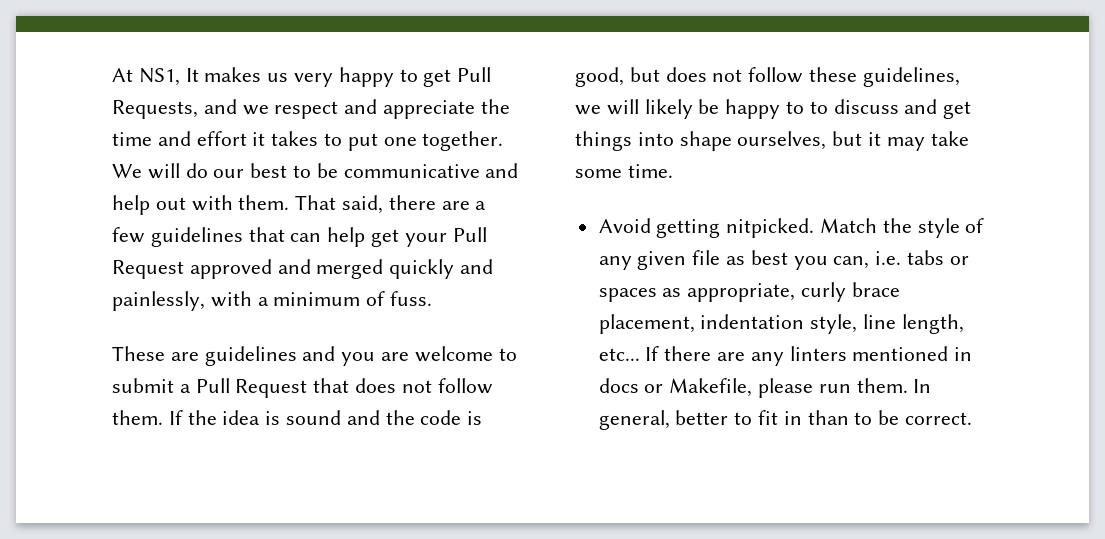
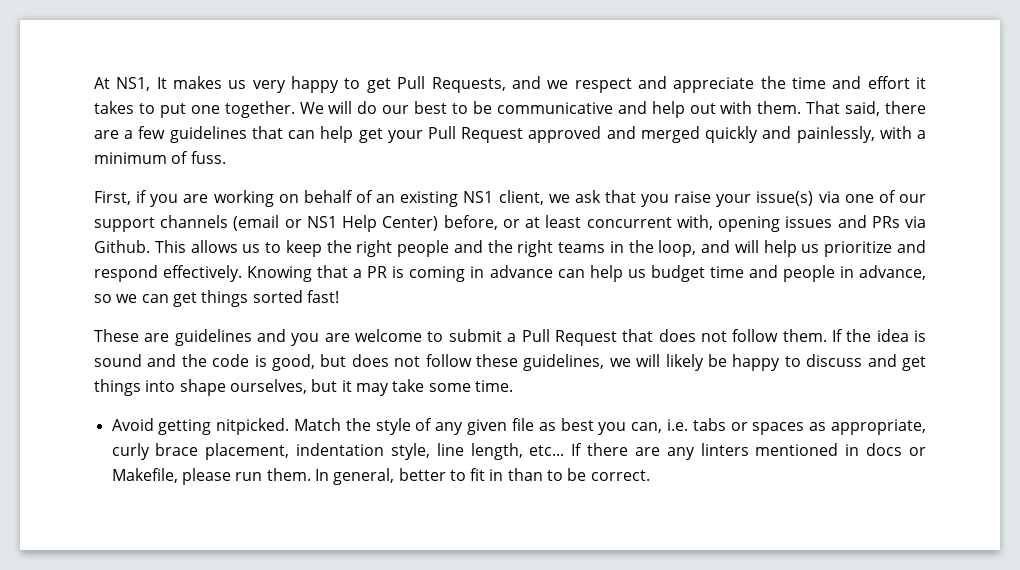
(433, 298) none -> [94,190,926,207] [94,215,927,232] [94,240,927,257] [94,265,926,282] [94,290,339,307] // First, if you are working on behalf of an existing NS1 client, we ask that you raise your issue(s) via one of our support channels (email or NS1 Help Center) before, or at least concurrent with, opening issues and PRs via Github. This allows us to keep the right people and the right teams in the loop, and will help us prioritize and respond effectively. Knowing that a PR is coming in advance can help us budget time and people in advance, so we can get things sorted fast!
[809,101,828,114] to -> (801, 361) none

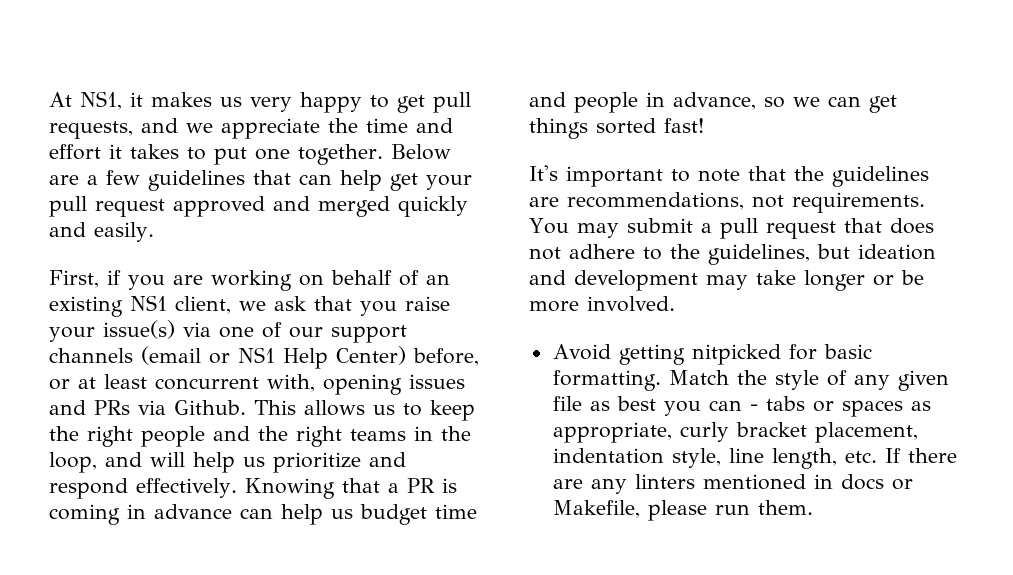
[156,77,167,89] It -> [130,92,143,107] it
[397,76,667,93] Pull Requests, and we respect and -> [433,92,471,113] [49,118,213,139] pull requests, and we
[299,101,926,118] We will do our best to be communicative and help out with them. That said, there -> [390,144,451,160] Below
[428,126,524,143] Pull Request -> [49,196,165,217] pull request
[796,126,926,143] [94,151,226,164] painlessly, with a minimum of fuss. -> [94,222,154,242] easily.
[94,329,927,346] [94,354,926,371] [94,379,513,396] [111,418,290,435] These are guidelines and you are welcome to submit a Pull Request that does not follow them. If the idea is sound and the code is good, but does not follow these guidelines, we will likely be happy to discuss and get things into shape ourselves, but it may take some time. // Avoid getting nitpicked. -> [529,165,929,187] [529,192,925,213] [529,218,934,239] [529,244,936,265] [529,270,924,291] [529,296,675,312] [552,344,872,365] [552,370,661,391] It's important to note that the guidelines are recommendations, not requirements. You may submit a pull request that does not adhere to the guidelines, but ideation and development may take longer or be more involved. // Avoid getting nitpicked for basic formatting.
[631,419,688,433] can, i.e. -> [708,400,758,411] can -
[155,443,199,456] brace -> [735,422,807,437] bracket
[529,445,565,456] etc... -> [844,451,877,463] etc.
[314,468,650,485] In general, better to fit in than to be correct. -> (813, 507) none

